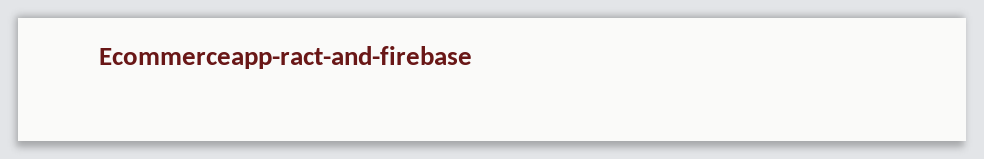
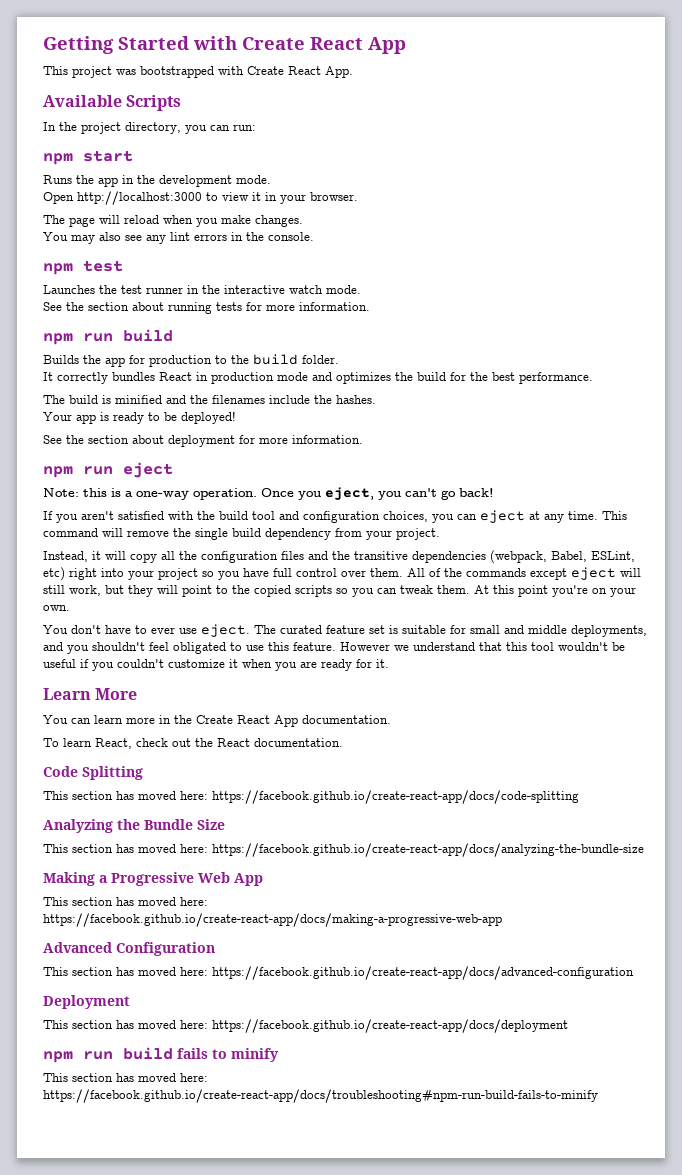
[99,46,472,69] Ecommerceapp-ract-and-firebase -> [43,36,406,54] [43,66,353,78] [43,95,182,111] [43,122,256,134] [43,150,133,165] [43,175,271,187] [43,191,358,205] [43,215,303,227] [43,232,314,244] [43,260,123,275] [43,285,361,294] [43,302,370,314] [43,329,173,345] [43,354,339,367] [43,372,593,384] [43,395,376,404] [43,411,236,424] [43,435,363,447] [43,462,173,478] [43,487,494,500] [43,510,627,523] [43,528,440,540] [43,550,635,564] [43,567,641,581] [43,585,636,597] [43,605,70,611] [43,624,647,637] [43,642,625,654] [43,659,389,671] [43,688,138,700] [43,715,391,727] [43,738,343,749] [43,766,143,780] [43,790,579,804] [43,819,225,833] [43,843,644,857] [43,872,263,886] [43,897,208,906] [43,913,502,927] [43,942,215,956] [43,966,634,980] [43,995,130,1009] [43,1019,568,1033] [43,1047,279,1063] [43,1073,208,1082] [43,1089,598,1103] Getting Started with Create React App // This project was bootstrapped with Create React App. // Available Scripts // In the project directory, you can run: // npm start // Runs the app in the development mode. // Open http://localhost:3000 to view it in your browser. // The page will reload when you make changes. // You may also see any lint errors in the console. // npm test // Launches the test runner in the interactive watch mode. // See the section about running tests for more information. // npm run build // Builds the app for production to the build folder. // It correctly bundles React in production mode and optimizes the build for the best performance. // The build is minified and the filenames include the hashes. // Your app is ready to be deployed! // See the section about deployment for more information. // npm run eject // Note: this is a one-way operation. Once you eject, you can't go back! // If you aren't satisfied with the build tool and configuration choices, you can eject at any time. This command will remove the single build dependency from your project. // Instead, it will copy all the configuration files and the transitive dependencies (webpack, Babel, ESLint, etc) right into your project so you have full control over them. All of the commands except eject will still work, but they will point to the copied scripts so you can tweak them. At this point you're on your own. // You don't have to ever use eject. The curated feature set is suitable for small and middle deployments, and you shouldn't feel obligated to use this feature. However we understand that this tool wouldn't be useful if you couldn't customize it when you are ready for it. // Learn More // You can learn more in the Create React App documentation. // To learn React, check out the React documentation. // Code Splitting // This section has moved here: https://facebook.github.io/create-react-app/docs/code-splitting // Analyzing the Bundle Size // This section has moved here: https://facebook.github.io/create-react-app/docs/analyzing-the-bundle-size // Making a Progressive Web App // This section has moved here: https://facebook.github.io/create-react-app/docs/making-a-progressive-web-app // Advanced Configuration // This section has moved here: https://facebook.github.io/create-react-app/docs/advanced-configuration // Deployment // This section has moved here: https://facebook.github.io/create-react-app/docs/deployment // npm run build fails to minify // This section has moved here: https://facebook.github.io/create-react-app/docs/troubleshooting#npm-run-build-fails-to-minify

